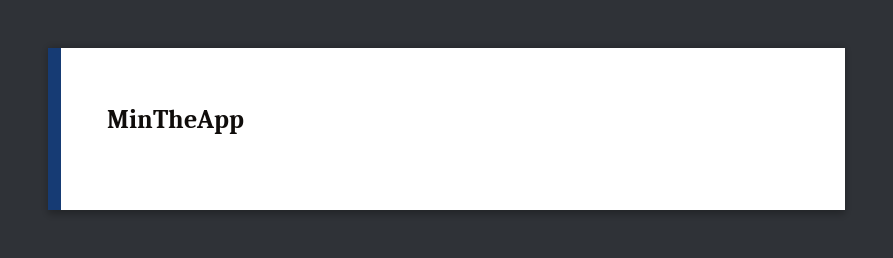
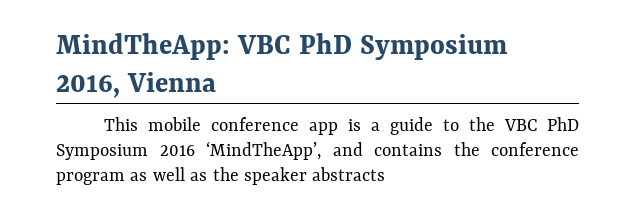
[107,109,244,134] MinTheApp -> [56,33,508,60] [56,72,217,98] [103,117,580,135] [56,141,579,160] [56,167,386,185] MindTheApp: VBC PhD Symposium 2016, Vienna // This mobile conference app is a guide to the VBC PhD Symposium 2016 ‘MindTheApp’, and contains the conference program as well as the speaker abstracts

